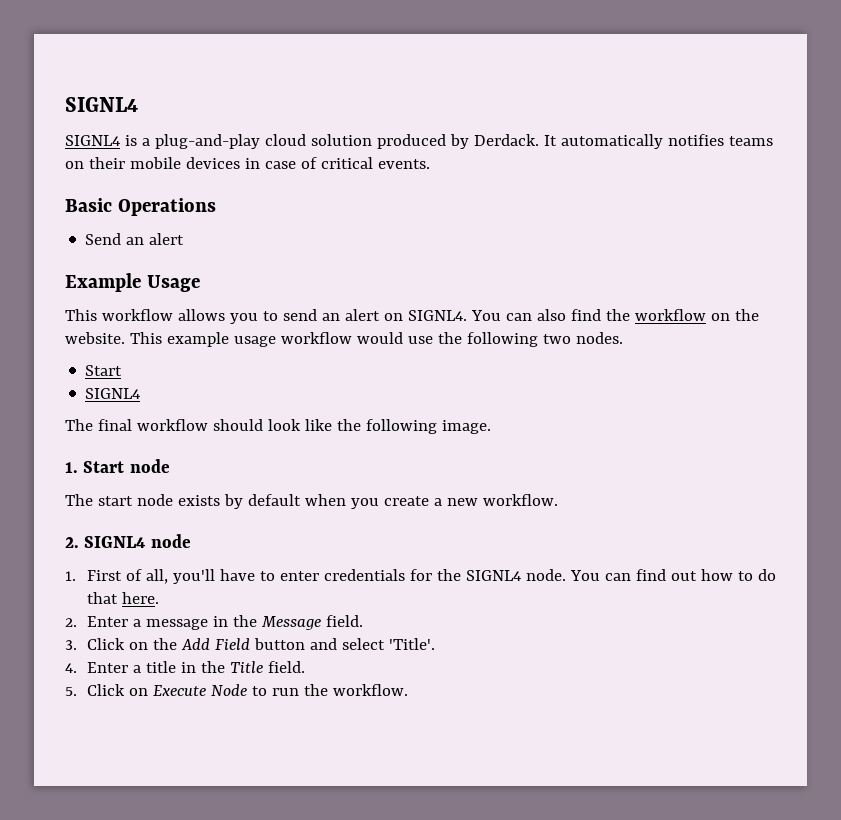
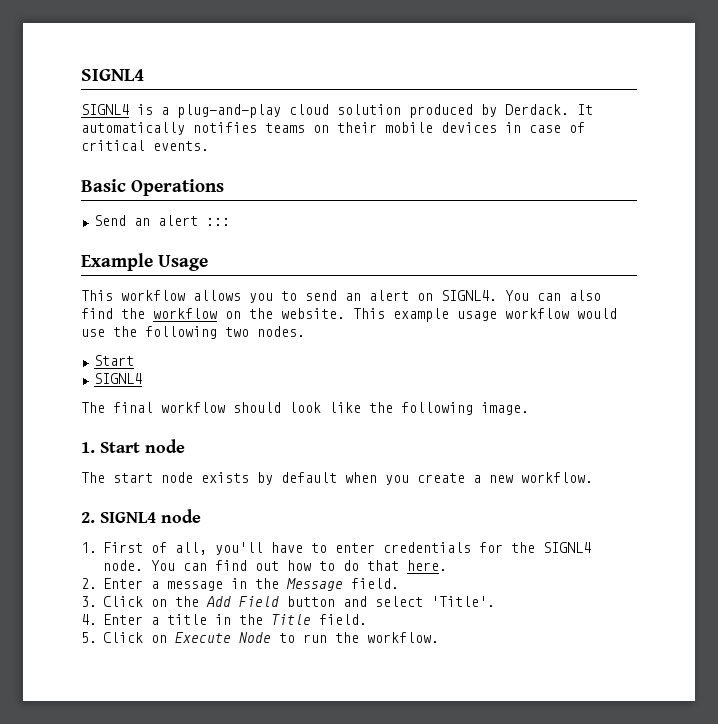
(185, 239) none -> [205,218,230,226] :::

